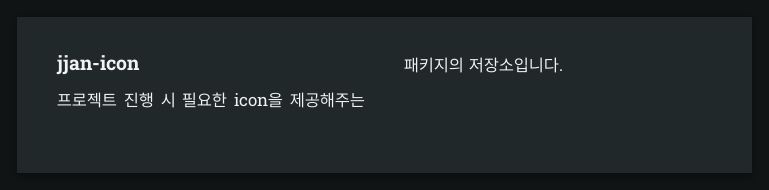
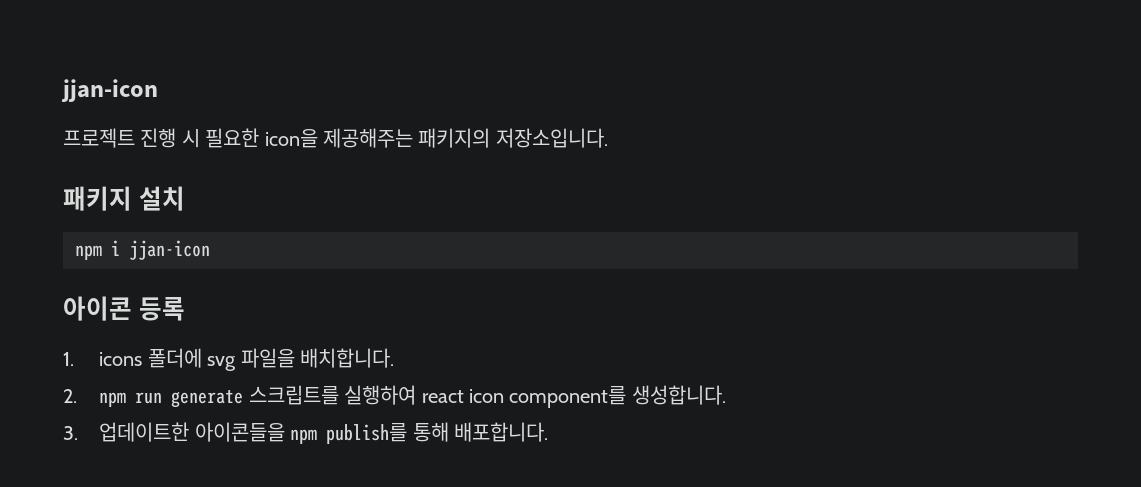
(563, 65) none -> [63,186,185,211] [75,240,210,260] [63,296,185,321] [63,348,395,371] [63,385,726,408] [63,422,549,444] // 패키지 설치 // npm i jjan-icon // 아이콘 등록 // 1. icons 폴더에 svg 파일을 배치합니다. // 2. npm run generate 스크립트를 실행하여 react icon component를 생성합니다. // 3. 업데이트한 아이콘들을 npm publish를 통해 배포합니다.

